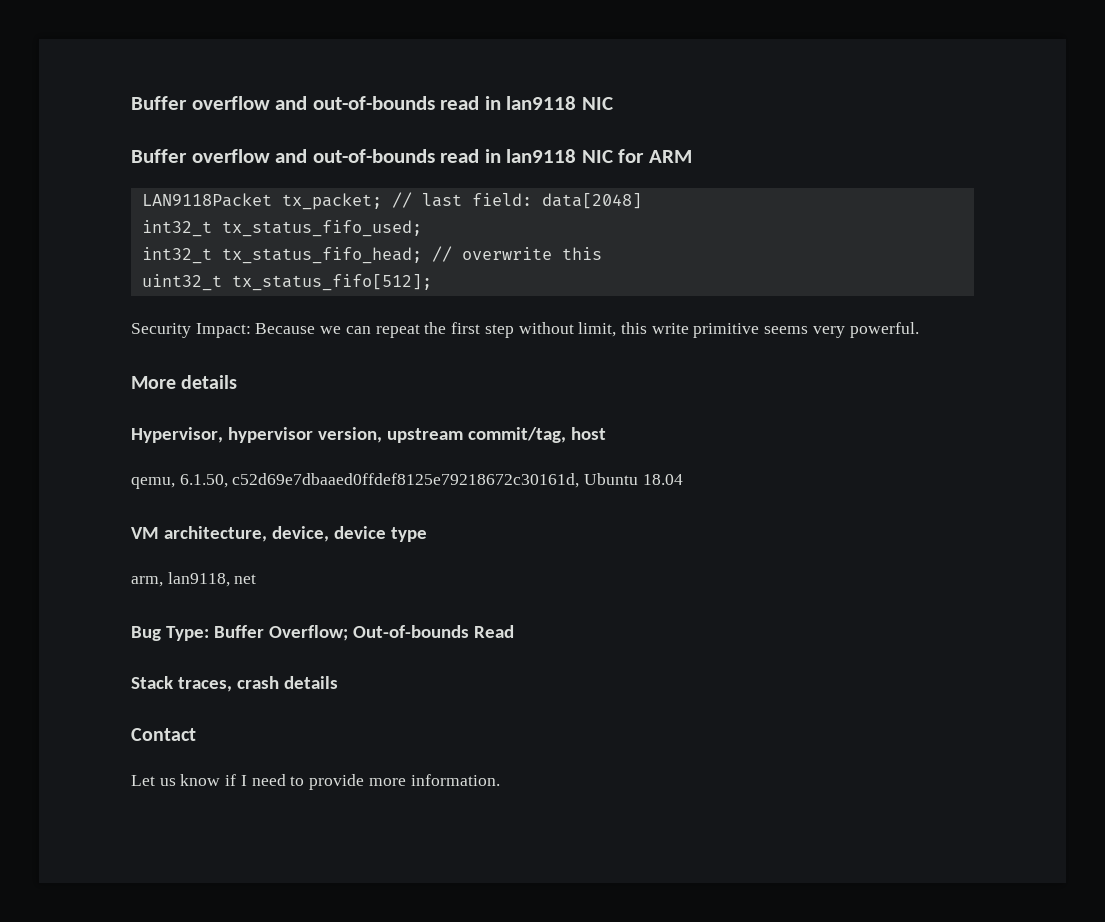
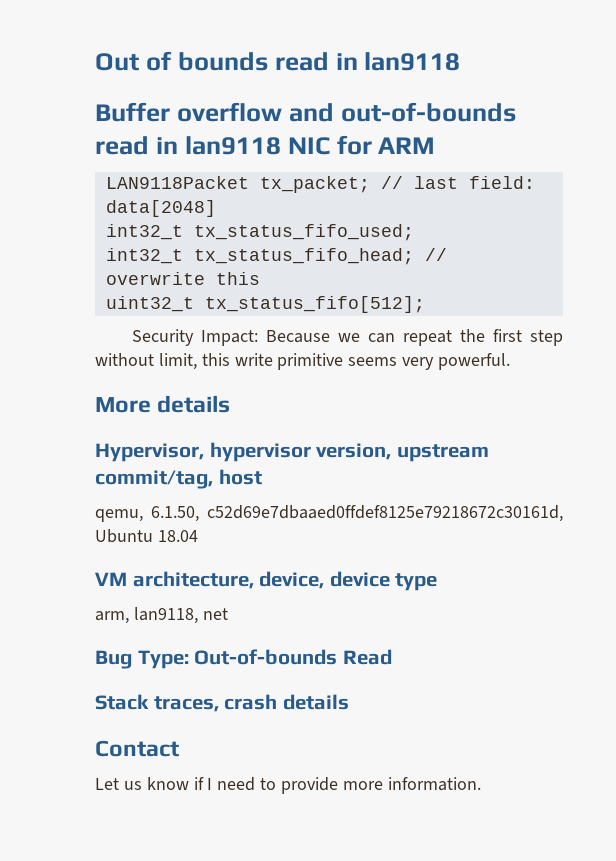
[131,96,613,110] Buffer overflow and out-of-bounds read in lan9118 NIC -> [95,51,461,71] Out of bounds read in lan9118
[213,625,348,641] Buffer Overflow; -> (189, 659) none

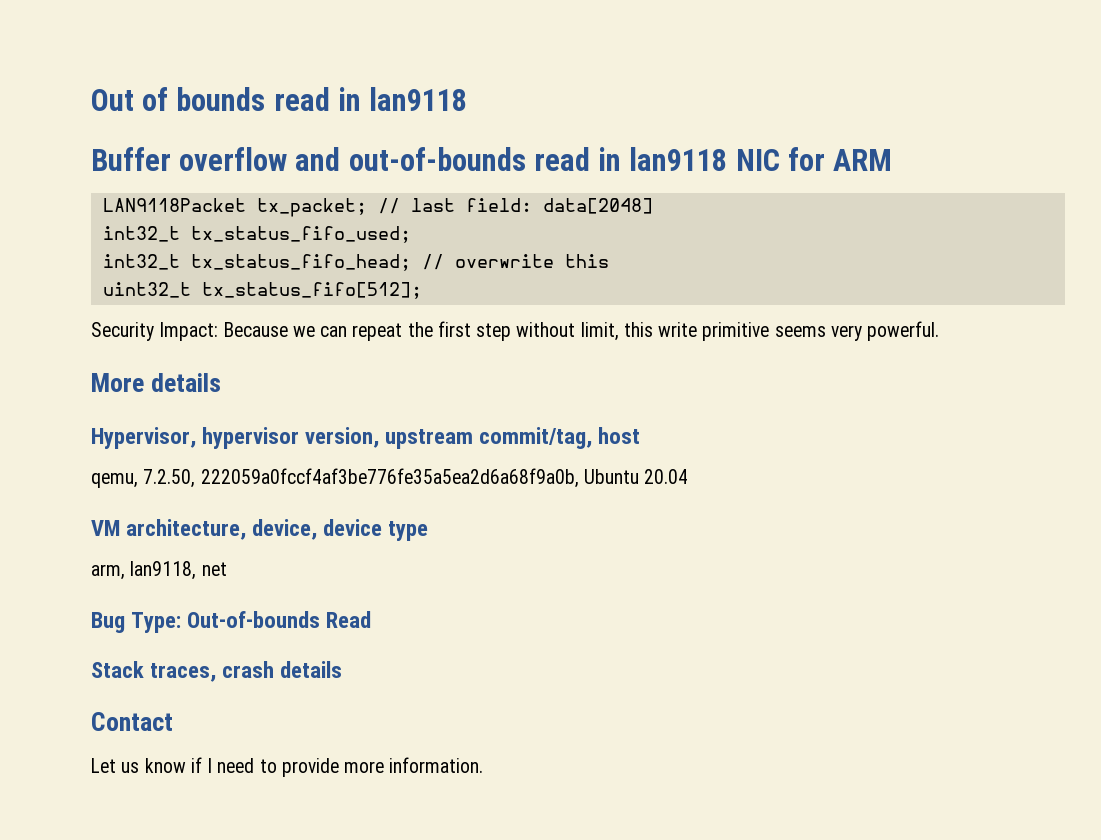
[151,505,563,522] [95,529,198,543] 6.1.50, c52d69e7dbaaed0ffdef8125e79218672c30161d, Ubuntu 18.04 -> [143,468,689,488] 7.2.50, 222059a0fccf4af3be776fe35a5ea2d6a68f9a0b, Ubuntu 20.04

